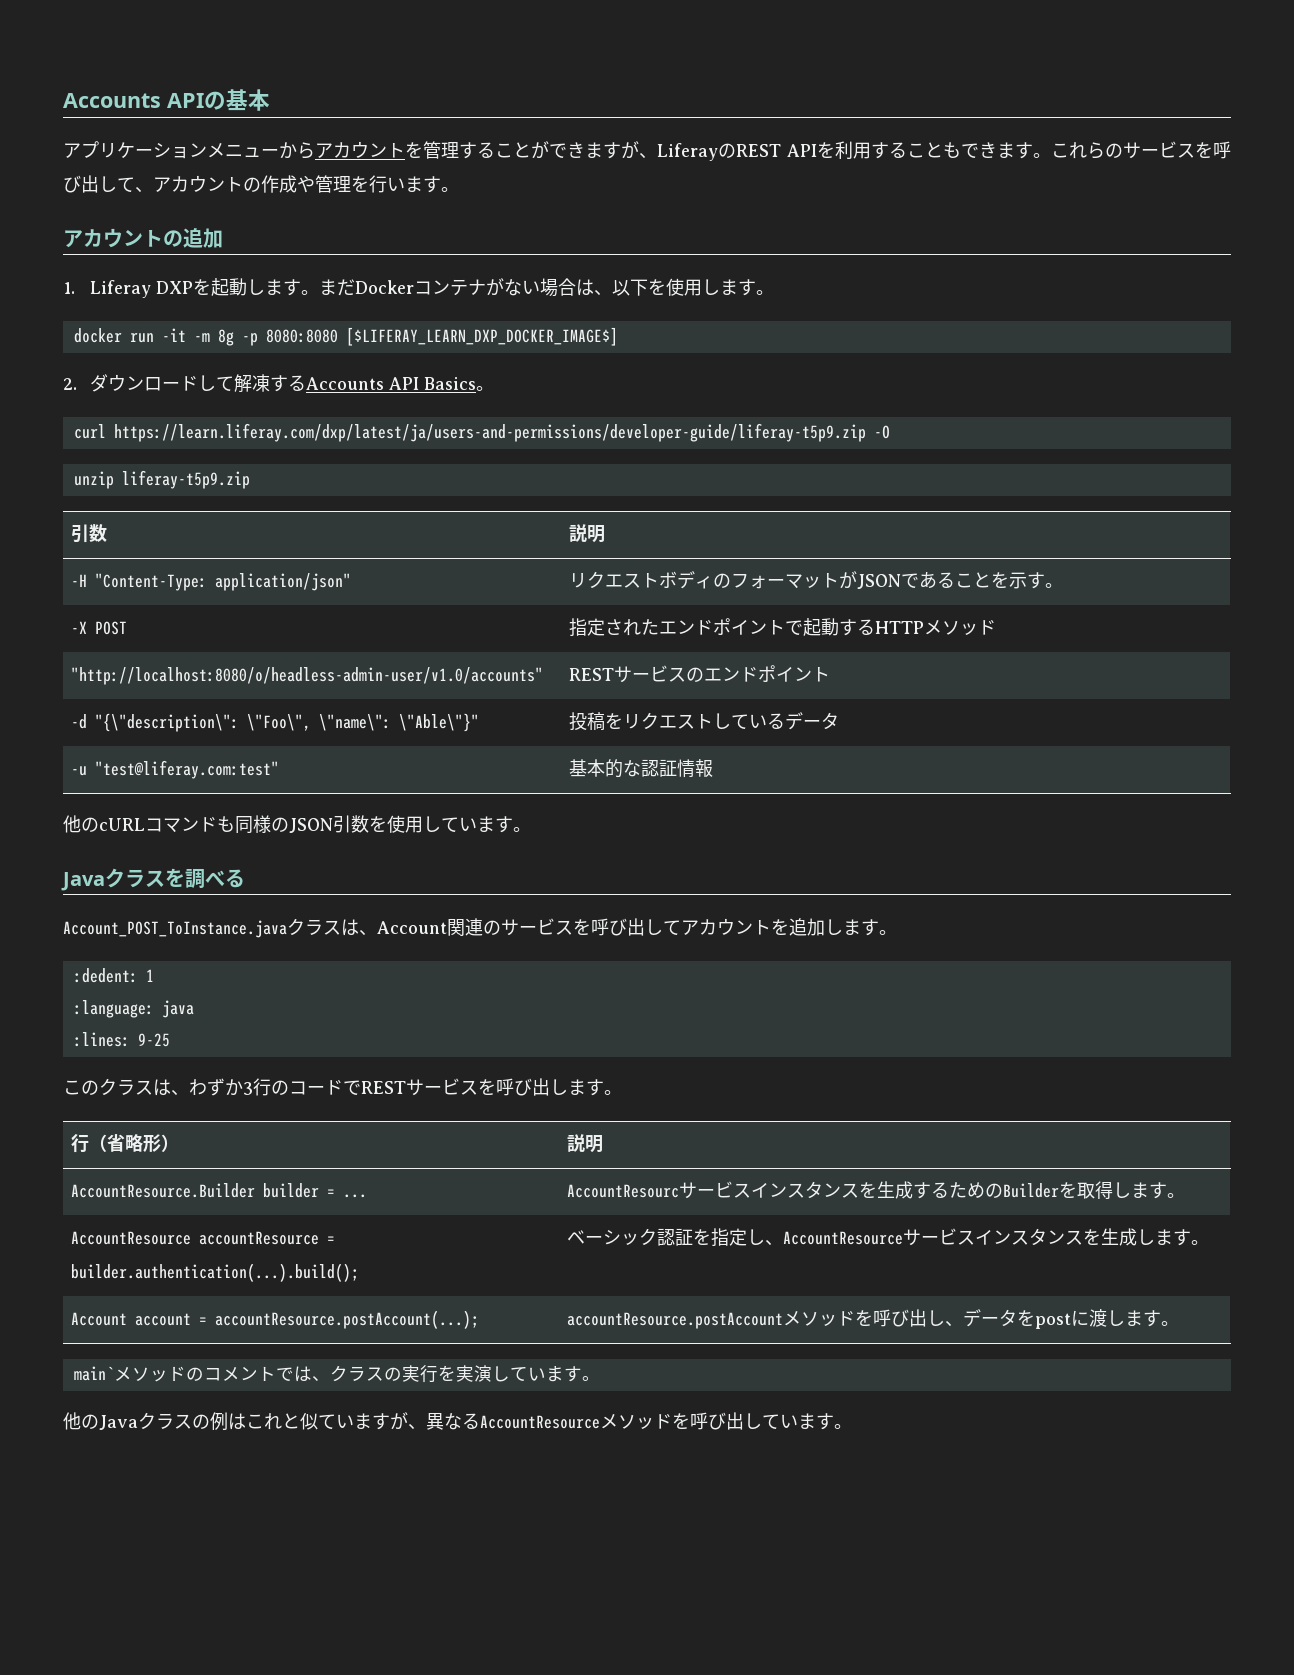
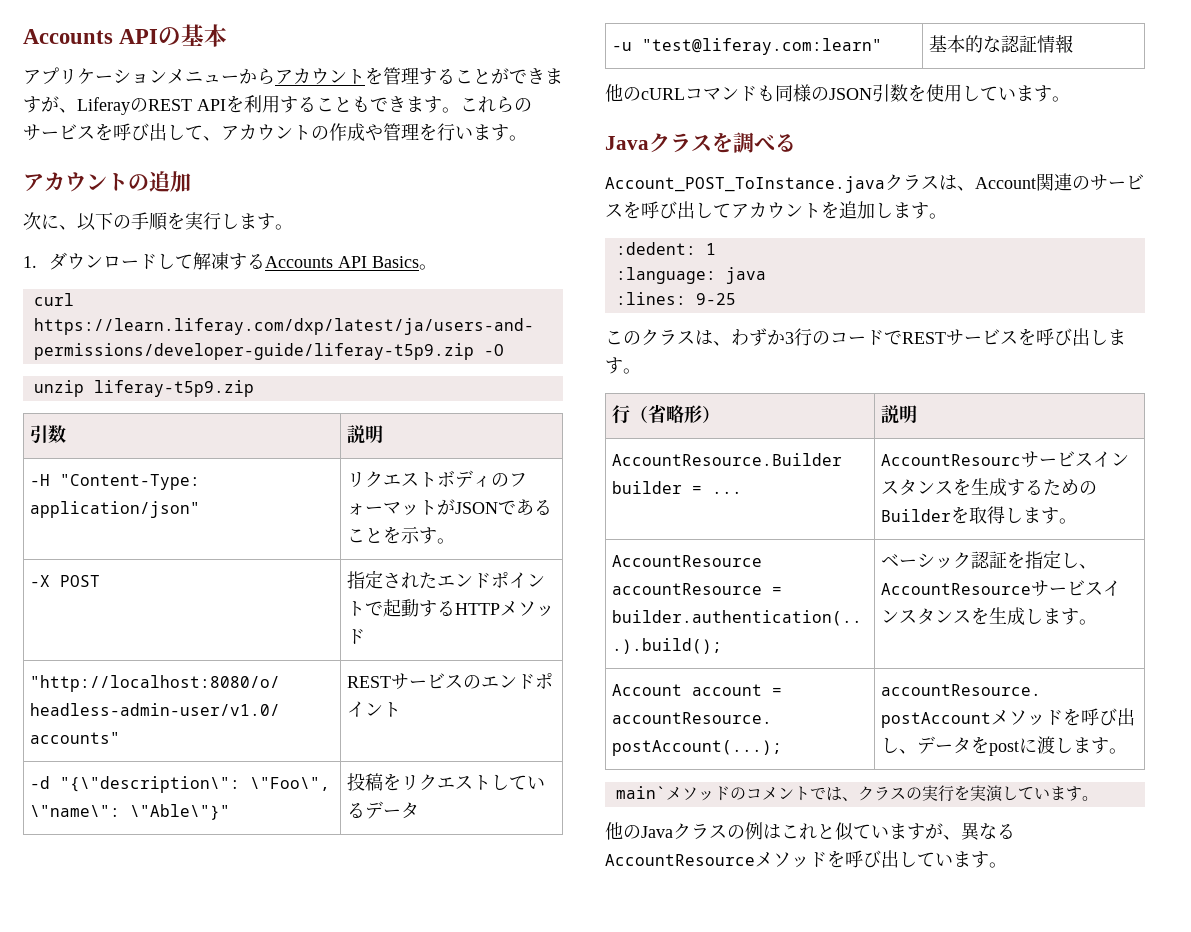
[63,278,775,298] [73,327,618,346] [63,378,77,390] 1. Liferay DXPを起動します。まだDockerコンテナがない場合は、以下を使用します。 // docker run -it -m 8g -p 8080:8080 [$LIFERAY_LEARN_DXP_DOCKER_IMAGE$] // 2. -> [23,212,293,231] [23,256,37,268] 次に、以下の手順を実行します。 // 1.
[94,760,279,779] "test@liferay.com:test" -> [642,38,883,55] "test@liferay.com:learn"

